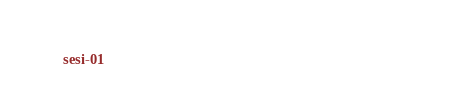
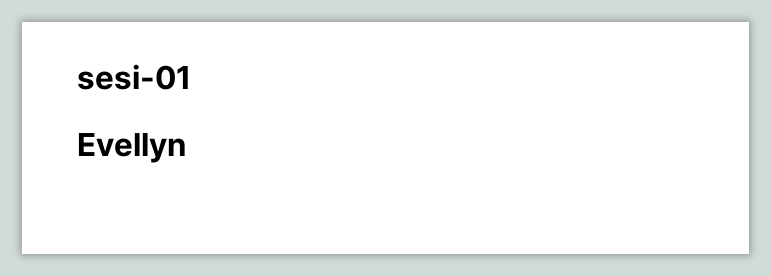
(104, 59) none -> [77,133,186,163] // Evellyn

